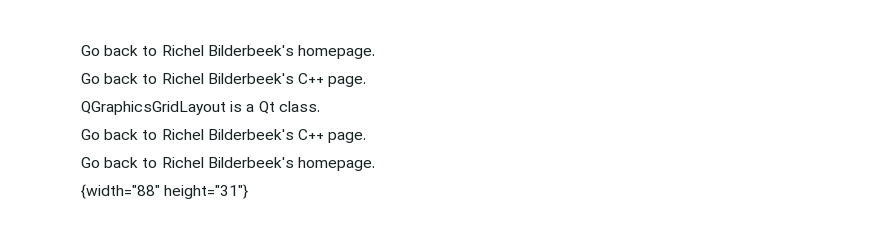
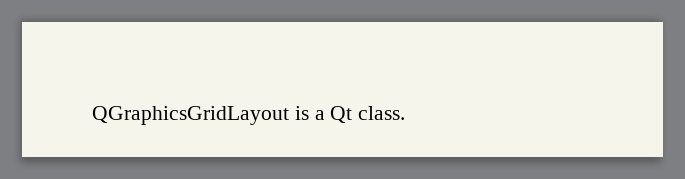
[81,45,375,59] [81,73,367,87] Go back to Richel Bilderbeek's homepage. // Go back to Richel Bilderbeek's C++ page. // -> (92, 115) none
[81,129,367,143] [81,157,375,171] [81,184,249,199] // Go back to Richel Bilderbeek's C++ page. // Go back to Richel Bilderbeek's homepage. // {width="88" height="31"} -> (406, 113) none

